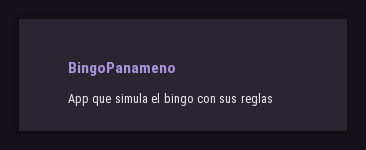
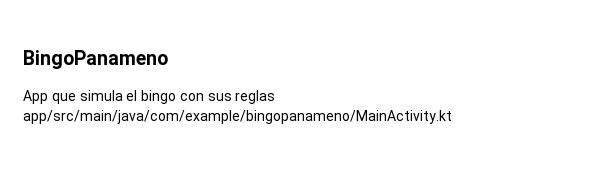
(273, 99) none -> [23,110,452,124] app/src/main/java/com/example/bingopanameno/MainActivity.kt

